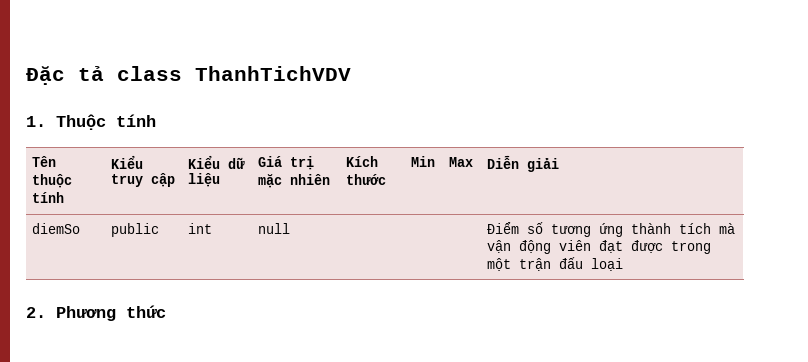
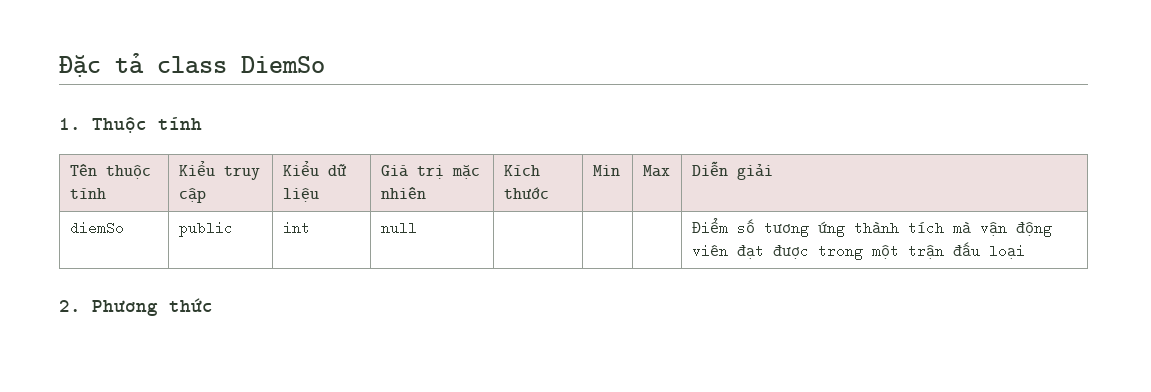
[195,66,351,81] ThanhTichVDV -> [241,56,325,73] DiemSo

